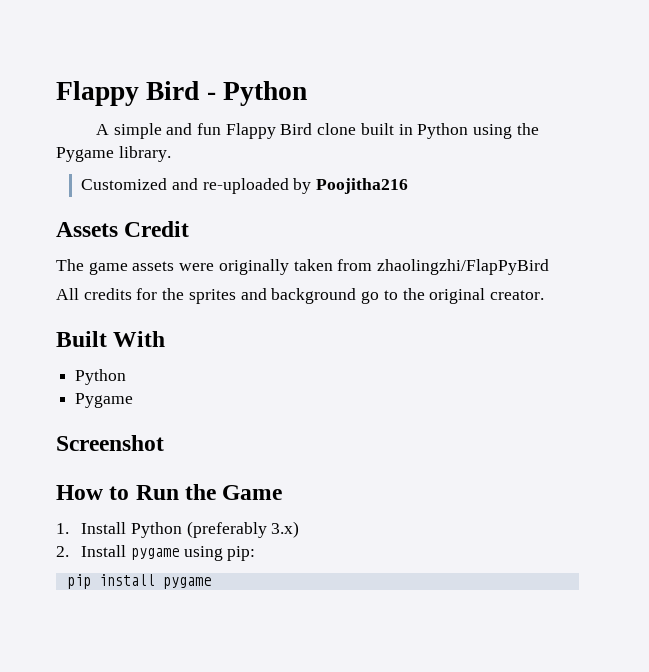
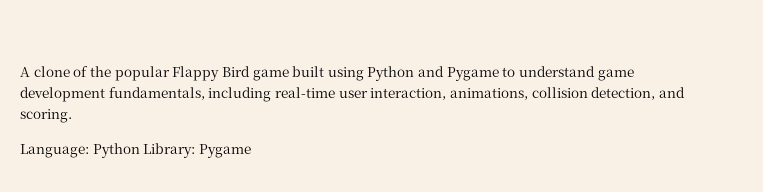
[56,81,308,106] [95,123,539,139] [56,146,171,162] [81,178,409,194] [56,221,190,237] [56,259,550,275] [56,288,544,304] [56,331,166,347] [75,369,127,385] [75,393,134,408] [56,435,164,451] [56,484,283,500] [56,521,300,538] [56,545,256,561] [66,574,211,589] Flappy Bird - Python // A simple and fun Flappy Bird clone built in Python using the Pygame library. // Customized and re-uploaded by Poojitha216 // Assets Credit // The game assets were originally taken from zhaolingzhi/FlapPyBird // All credits for the sprites and background go to the original creator. // Built With // Python // Pygame // Screenshot // How to Run the Game // 1. Install Python (preferably 3.x) // 2. Install pygame using pip: // pip install pygame -> [20,66,634,81] [20,87,685,102] [20,109,72,123] [20,143,251,158] A clone of the popular Flappy Bird game built using Python and Pygame to understand game development fundamentals, including real-time user interaction, animations, collision detection, and scoring. // Language: Python Library: Pygame

